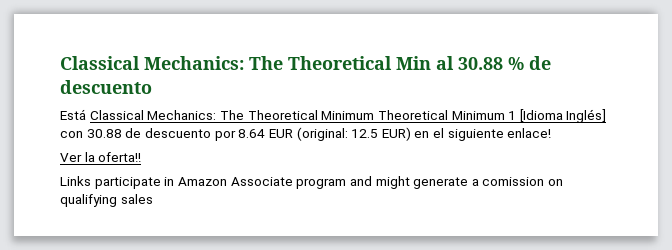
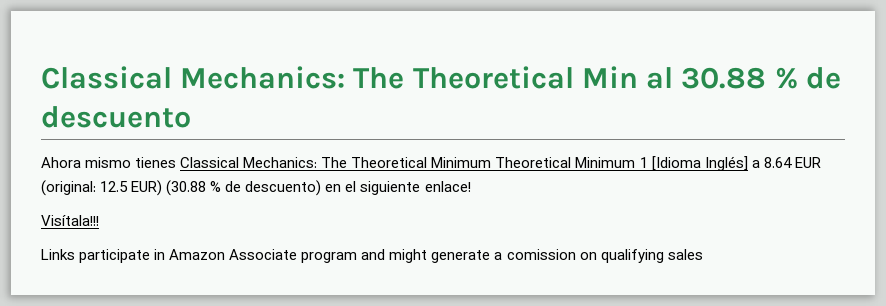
[60,109,86,120] Está -> [41,157,177,168] Ahora mismo tienes
[60,128,236,141] con 30.88 de descuento por -> [751,160,760,168] a
(411, 134) none -> [166,180,322,196] (30.88 % de descuento)
[60,152,142,162] Ver la oferta!! -> [41,215,99,226] Visítala!!!

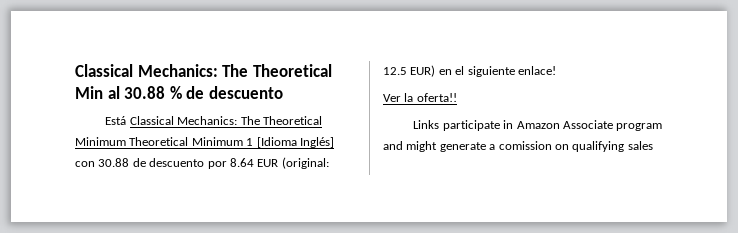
[41,157,177,168] Ahora mismo tienes -> [105,116,127,125] Está
[751,160,760,168] a -> [75,158,227,169] con 30.88 de descuento por
[166,180,322,196] (30.88 % de descuento) -> (436, 71) none
[41,215,99,226] Visítala!!! -> [383,93,457,102] Ver la oferta!!

